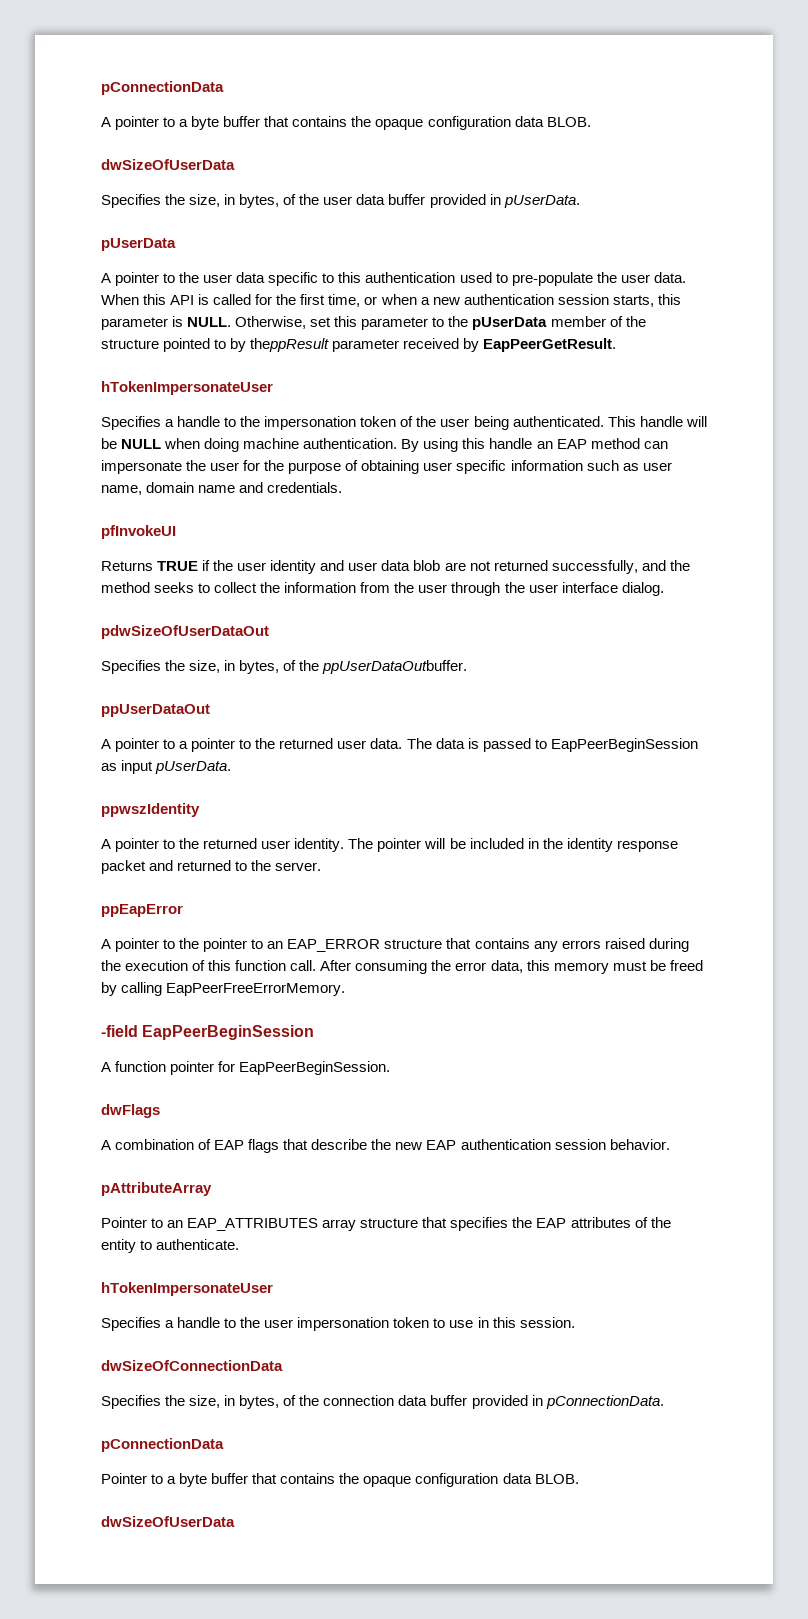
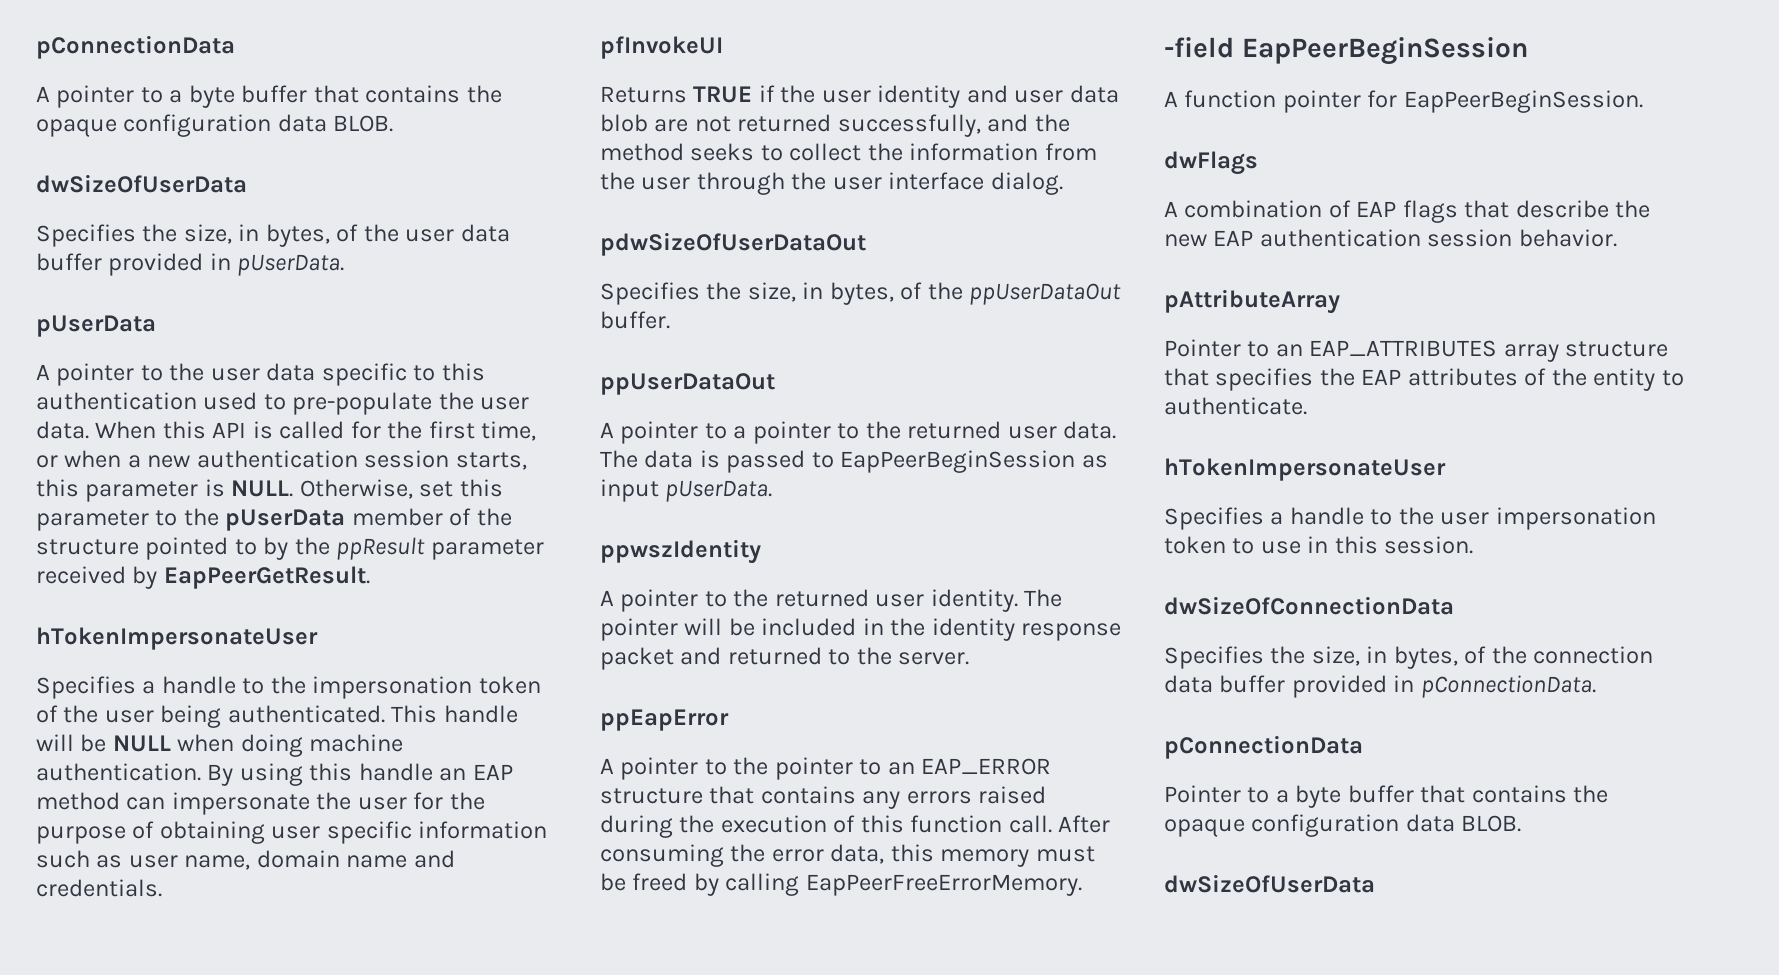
[250,338,330,352] theppResult -> [294,537,426,560] the ppResult
[322,660,468,674] ppUserDataOutbuffer. -> [969,283,1122,305] [600,311,670,329] ppUserDataOut buffer.

